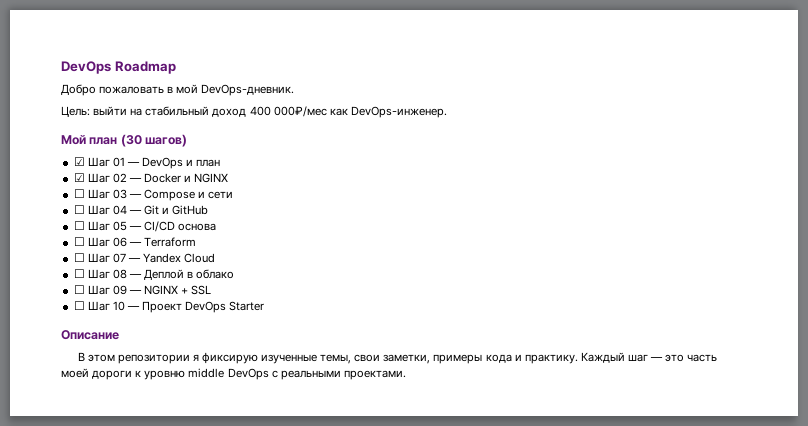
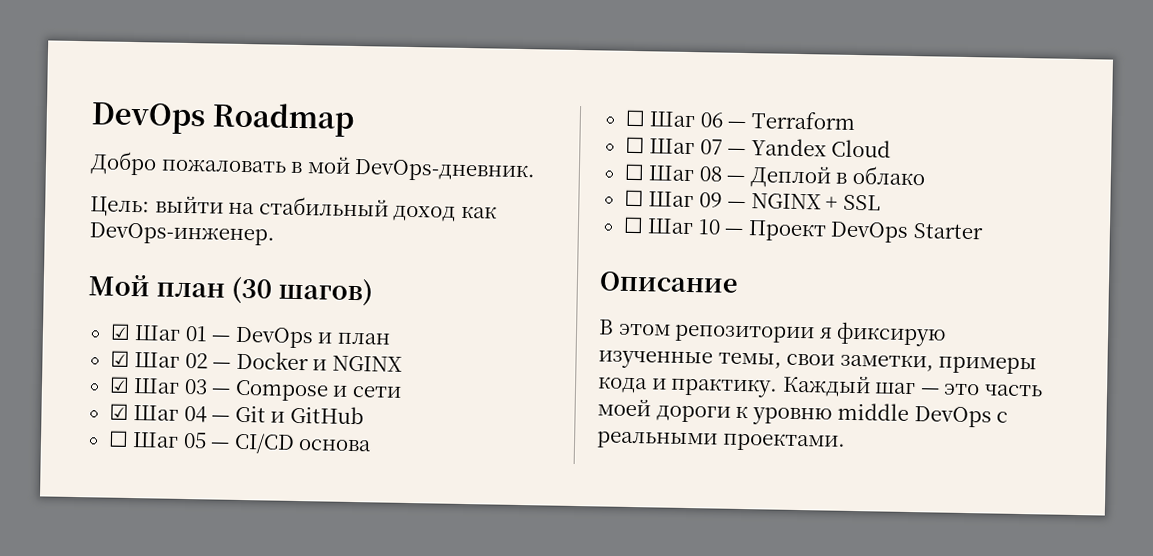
[249,106,327,117] 400 000₽/мес -> (457, 213) none
[73,189,85,198] ☐ -> [108,376,130,393] ☑
[73,205,85,214] ☐ -> [108,403,129,420] ☑

